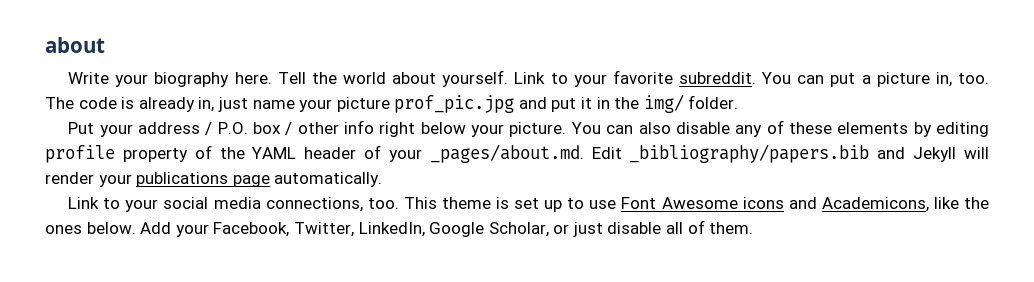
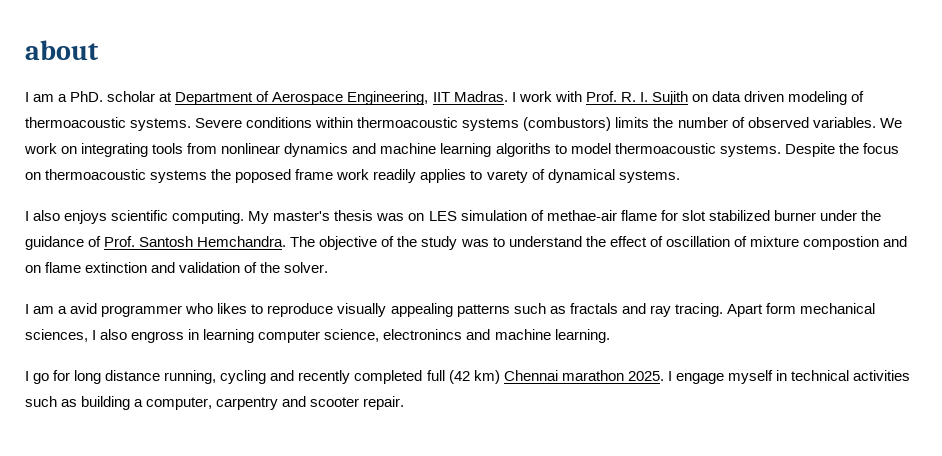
[68,70,989,87] [45,94,739,113] [68,120,989,137] [45,144,989,163] [45,172,383,187] [68,197,990,212] [45,220,754,237] Write your biography here. Tell the world about yourself. Link to your favorite subreddit. You can put a picture in, too. The code is already in, just name your picture prof_pic.jpg and put it in the img/ folder. // Put your address / P.O. box / other info right below your picture. You can also disable any of these elements by editing profile property of the YAML header of your _pages/about.md. Edit _bibliography/papers.bib and Jekyll will render your publications page automatically. // Link to your social media connections, too. This theme is set up to use Font Awesome icons and Academicons, like the ones below. Add your Facebook, Twitter, LinkedIn, Google Scholar, or just disable all of them. -> [25,91,865,105] [25,117,902,131] [24,143,899,157] [25,169,680,183] [25,210,881,224] [25,236,907,250] [25,262,329,273] [25,303,875,317] [25,329,610,343] [25,370,911,384] [25,396,405,410] I am a PhD. scholar at Department of Aerospace Engineering, IIT Madras. I work with Prof. R. I. Sujith on data driven modeling of thermoacoustic systems. Severe conditions within thermoacoustic systems (combustors) limits the number of observed variables. We work on integrating tools from nonlinear dynamics and machine learning algoriths to model thermoacoustic systems. Despite the focus on thermoacoustic systems the poposed frame work readily applies to varety of dynamical systems. // I also enjoys scientific computing. My master's thesis was on LES simulation of methae-air flame for slot stabilized burner under the guidance of Prof. Santosh Hemchandra. The objective of the study was to understand the effect of oscillation of mixture compostion and on flame extinction and validation of the solver. // I am a avid programmer who likes to reproduce visually appealing patterns such as fractals and ray tracing. Apart form mechanical sciences, I also engross in learning computer science, electronincs and machine learning. // I go for long distance running, cycling and recently completed full (42 km) Chennai marathon 2025. I engage myself in technical activities such as building a computer, carpentry and scooter repair.

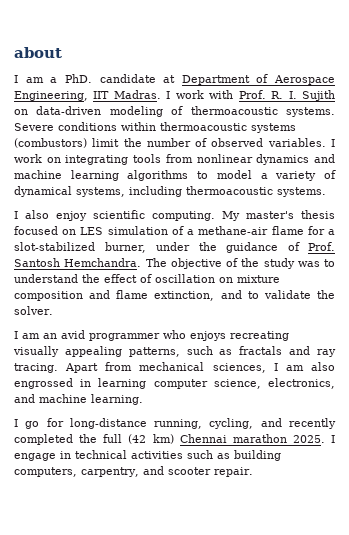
[107,91,156,102] scholar -> [99,74,156,83] candidate
[711,91,785,102] data driven -> [36,106,102,115] data-driven
[615,117,650,128] limits -> [92,138,120,147] limit
[879,118,902,128] We -> [330,139,335,147] I
[495,143,551,157] algoriths -> [127,170,189,181] algorithms
[614,143,899,157] [25,169,615,183] thermoacoustic systems. Despite the focus on thermoacoustic systems the poposed frame work readily applies to varety of dynamical -> [260,170,337,181] [14,186,273,197] a variety of dynamical systems, including thermoacoustic
[64,210,108,224] enjoys -> [56,211,87,221] enjoy
[376,213,405,221] was -> [14,226,58,235] focused
[546,210,816,221] methae-air flame for slot stabilized burner -> [187,226,336,235] [14,242,147,253] a methane-air flame for a slot-stabilized burner,
[733,236,907,250] [25,262,258,273] of mixture compostion and on flame extinction and validation of -> [219,275,280,283] [14,290,311,301] on mixture composition and flame extinction, and to validate
[58,306,68,314] a -> [43,333,57,339] an
[217,303,334,317] likes to reproduce -> [190,331,289,341] enjoys recreating
[456,304,510,317] patterns -> [128,347,180,357] patterns,
[765,303,796,314] form -> [105,362,133,371] from
[100,329,185,343] also engross -> [285,362,336,371] [14,378,73,389] am also engrossed
[383,329,463,340] electronincs -> [268,378,335,389] electronics,
[74,370,267,384] long distance running, cycling -> [69,418,254,429] long-distance running, cycling,
(423, 377) none -> [79,434,98,443] the
[727,370,773,384] myself -> (56, 457) none
[134,397,279,410] a computer, carpentry -> [14,467,139,477] computers, carpentry,

